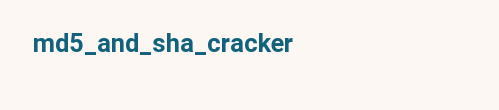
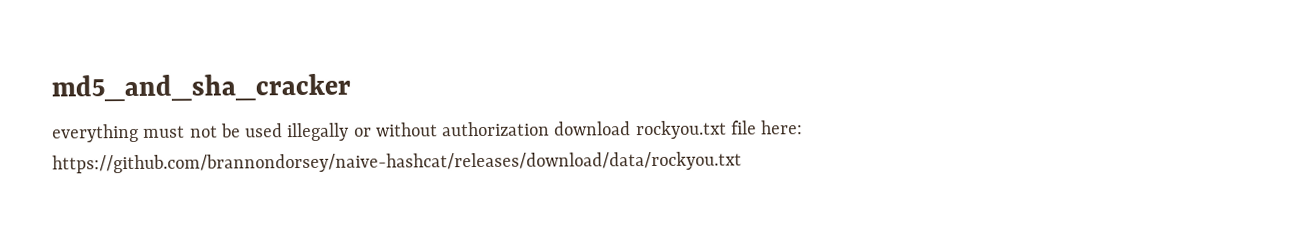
(293, 44) none -> [52,120,804,143] [52,151,742,174] // everything must not be used illegally or without authorization download rockyou.txt file here: https://github.com/brannondorsey/naive-hashcat/releases/download/data/rockyou.txt

